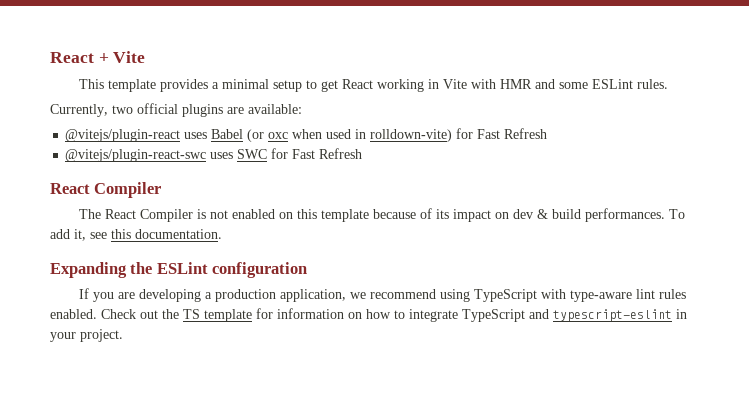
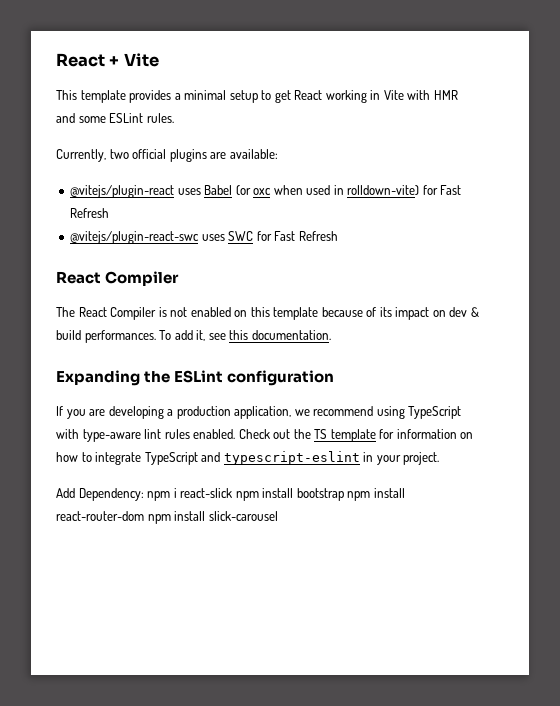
(123, 335) none -> [56,488,405,501] [56,511,278,524] // Add Dependency: npm i react-slick npm install bootstrap npm install react-router-dom npm install slick-carousel

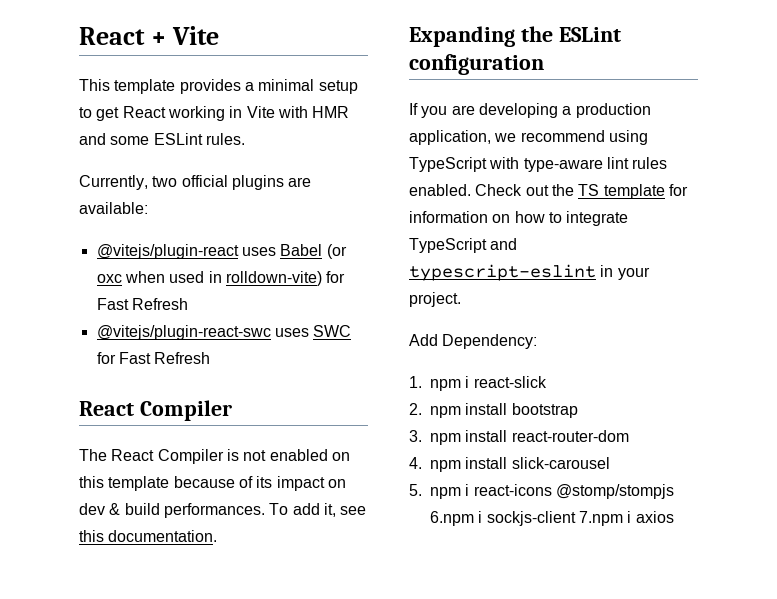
(144, 494) none -> [409,376,422,388] // 1.
(233, 493) none -> [409,403,422,415] // 2.
(344, 494) none -> [409,430,422,442] // 3.
(144, 516) none -> [409,457,422,469] // 4.
(278, 516) none -> [409,484,674,499] [430,511,674,526] // 5. npm i react-icons @stomp/stompjs 6.npm i sockjs-client 7.npm i axios

